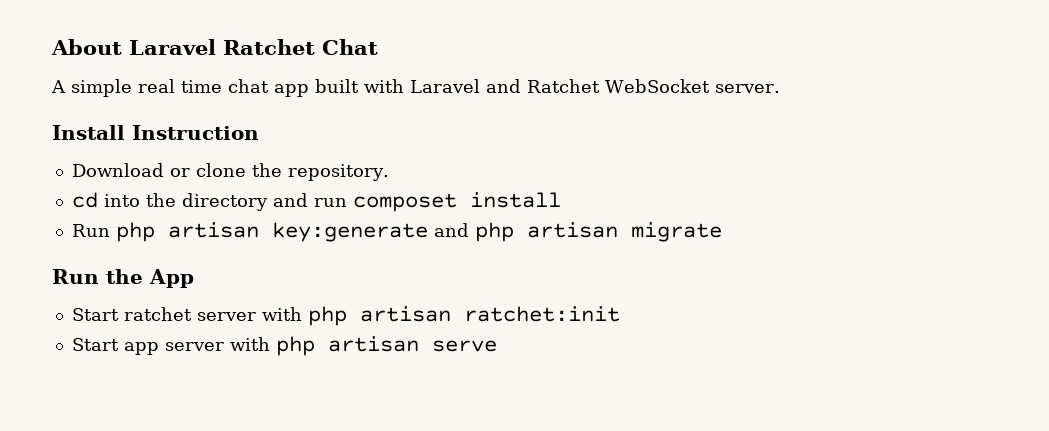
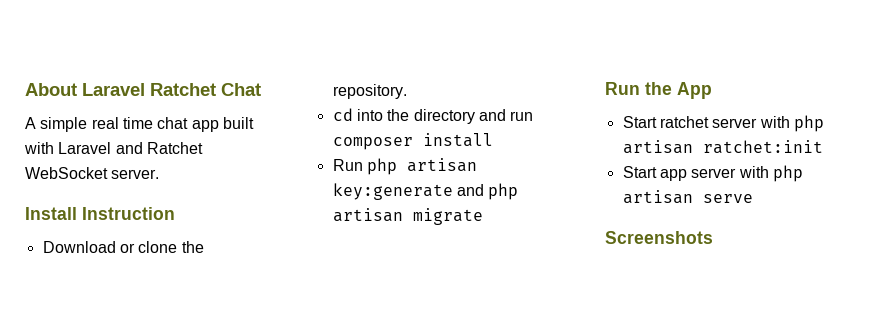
[352,193,457,212] composet -> [332,137,413,150] composer
(497, 346) none -> [605,231,713,244] // Screenshots

